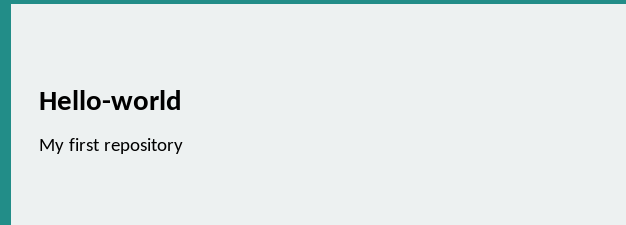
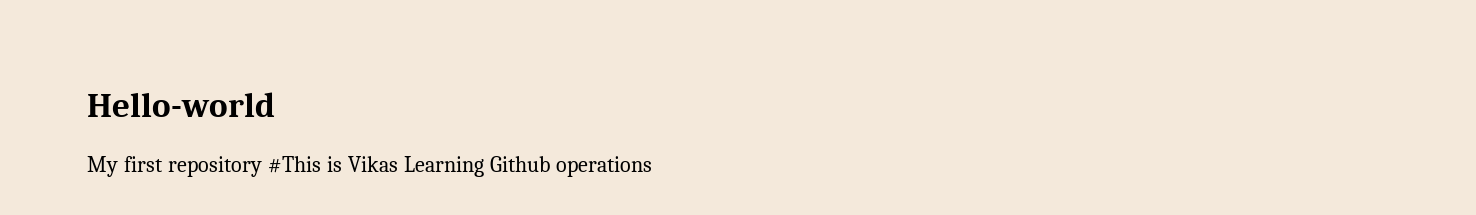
(183, 146) none -> [267,156,652,177] #This is Vikas Learning Github operations

